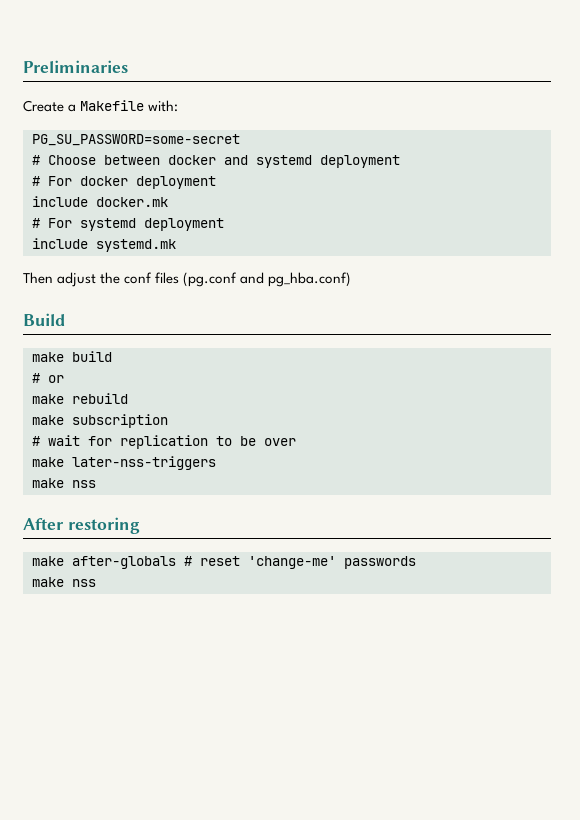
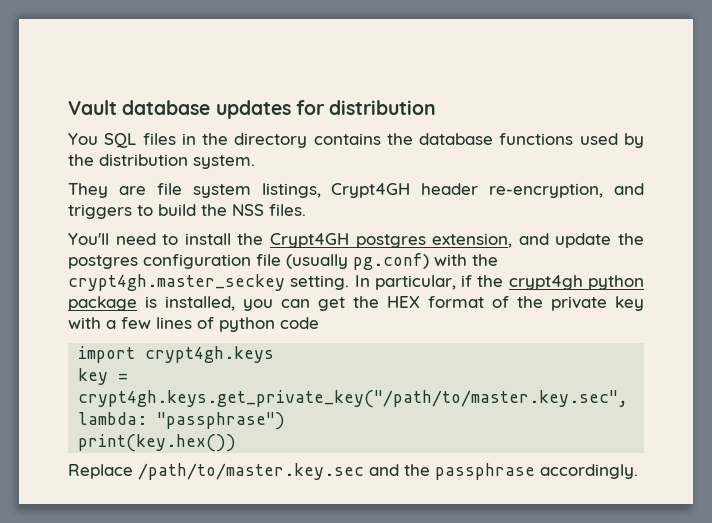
[23,60,128,73] [23,100,179,112] [32,134,240,146] [32,155,400,168] [32,176,216,189] [32,196,168,207] [32,218,224,231] [32,238,176,252] [23,272,352,287] [23,313,65,326] [32,351,112,362] [32,373,64,383] [32,393,128,404] [32,414,168,428] [32,435,296,449] [32,456,216,470] [32,478,96,488] [23,517,140,534] [32,556,416,569] [32,577,96,587] Preliminaries // Create a Makefile with: // PG_SU_PASSWORD=some-secret // # Choose between docker and systemd deployment // # For docker deployment // include docker.mk // # For systemd deployment // include systemd.mk // Then adjust the conf files (pg.conf and pg_hba.conf) // Build // make build // # or // make rebuild // make subscription // # wait for replication to be over // make later-nss-triggers // make nss // After restoring // make after-globals # reset 'change-me' passwords // make nss -> [68,100,437,119] [68,133,644,148] [68,154,255,169] [68,183,644,198] [68,204,306,219] [68,233,645,248] [68,253,498,270] [68,274,644,291] [68,296,644,311] [68,317,319,332] [78,346,275,363] [78,368,129,385] [78,390,629,408] [78,412,286,430] [78,434,237,452] [68,463,638,480] Vault database updates for distribution // You SQL files in the directory contains the database functions used by the distribution system. // They are file system listings, Crypt4GH header re-encryption, and triggers to build the NSS files. // You'll need to install the Crypt4GH postgres extension, and update the postgres configuration file (usually pg.conf) with the crypt4gh.master_seckey setting. In particular, if the crypt4gh python package is installed, you can get the HEX format of the private key with a few lines of python code // import crypt4gh.keys // key = crypt4gh.keys.get_private_key("/path/to/master.key.sec", lambda: "passphrase") // print(key.hex()) // Replace /path/to/master.key.sec and the passphrase accordingly.

